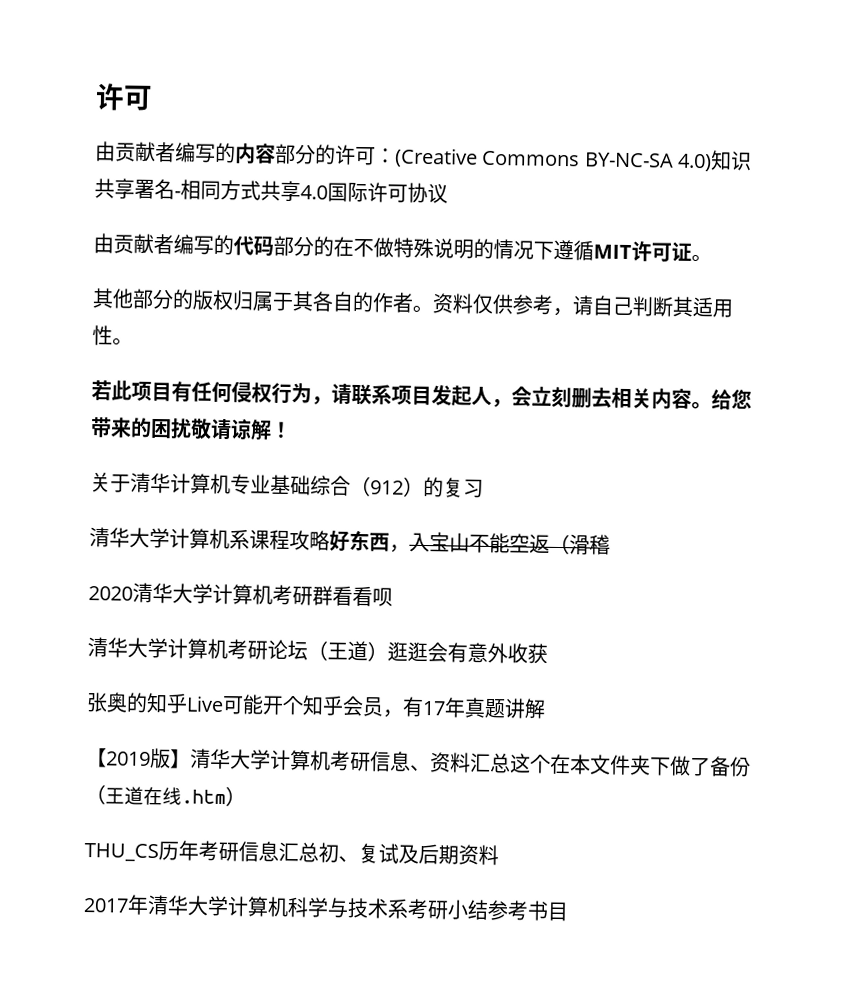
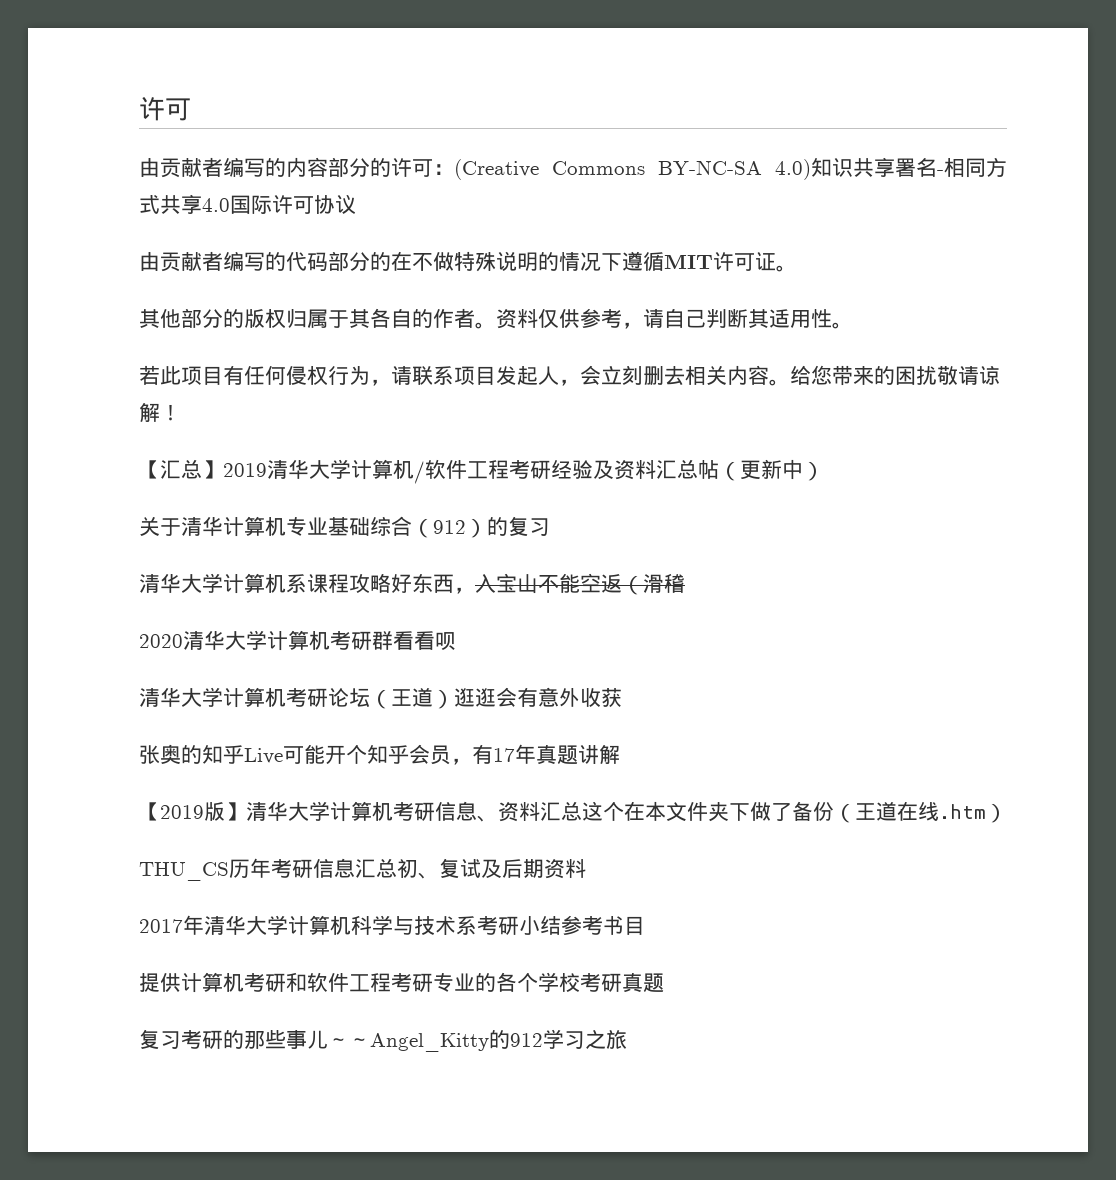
(292, 430) none -> [139,459,824,484] // 【汇总】2019清华大学计算机/软件工程考研经验及资料汇总帖（更新中）
(569, 911) none -> [139,972,664,993] [139,1029,627,1052] // 提供计算机考研和软件工程考研专业的各个学校考研真题 // 复习考研的那些事儿～～Angel_Kitty的912学习之旅

